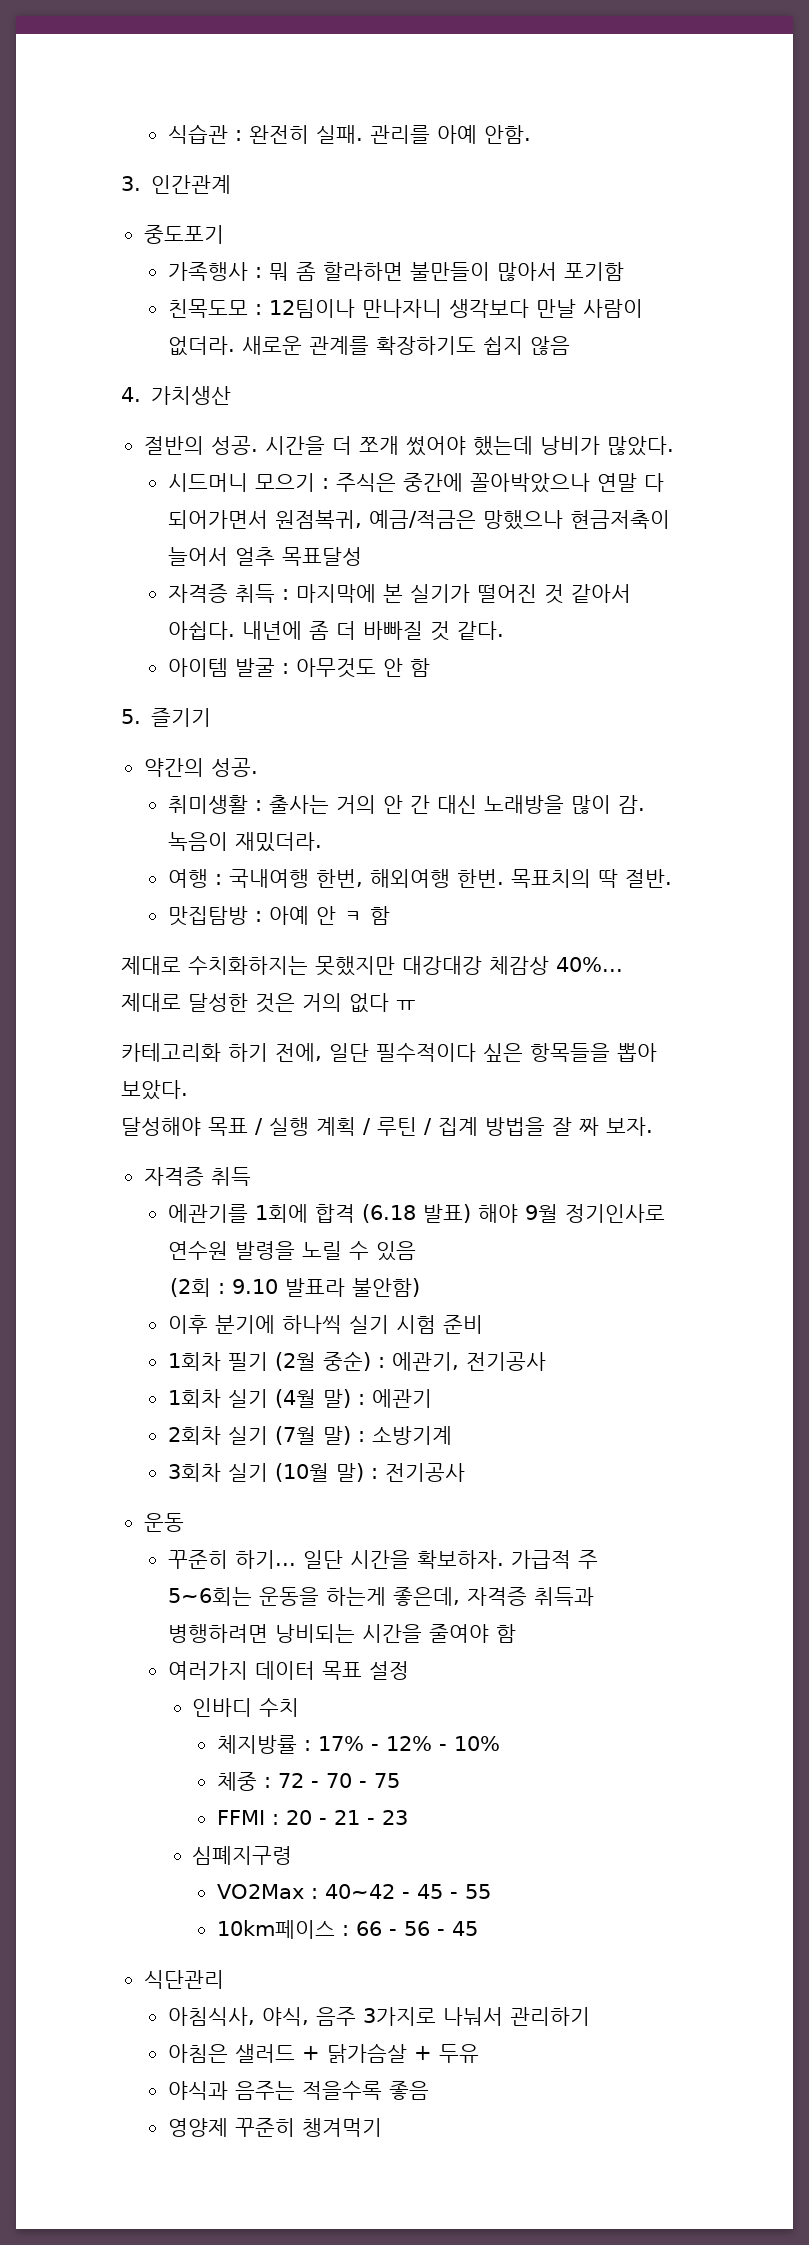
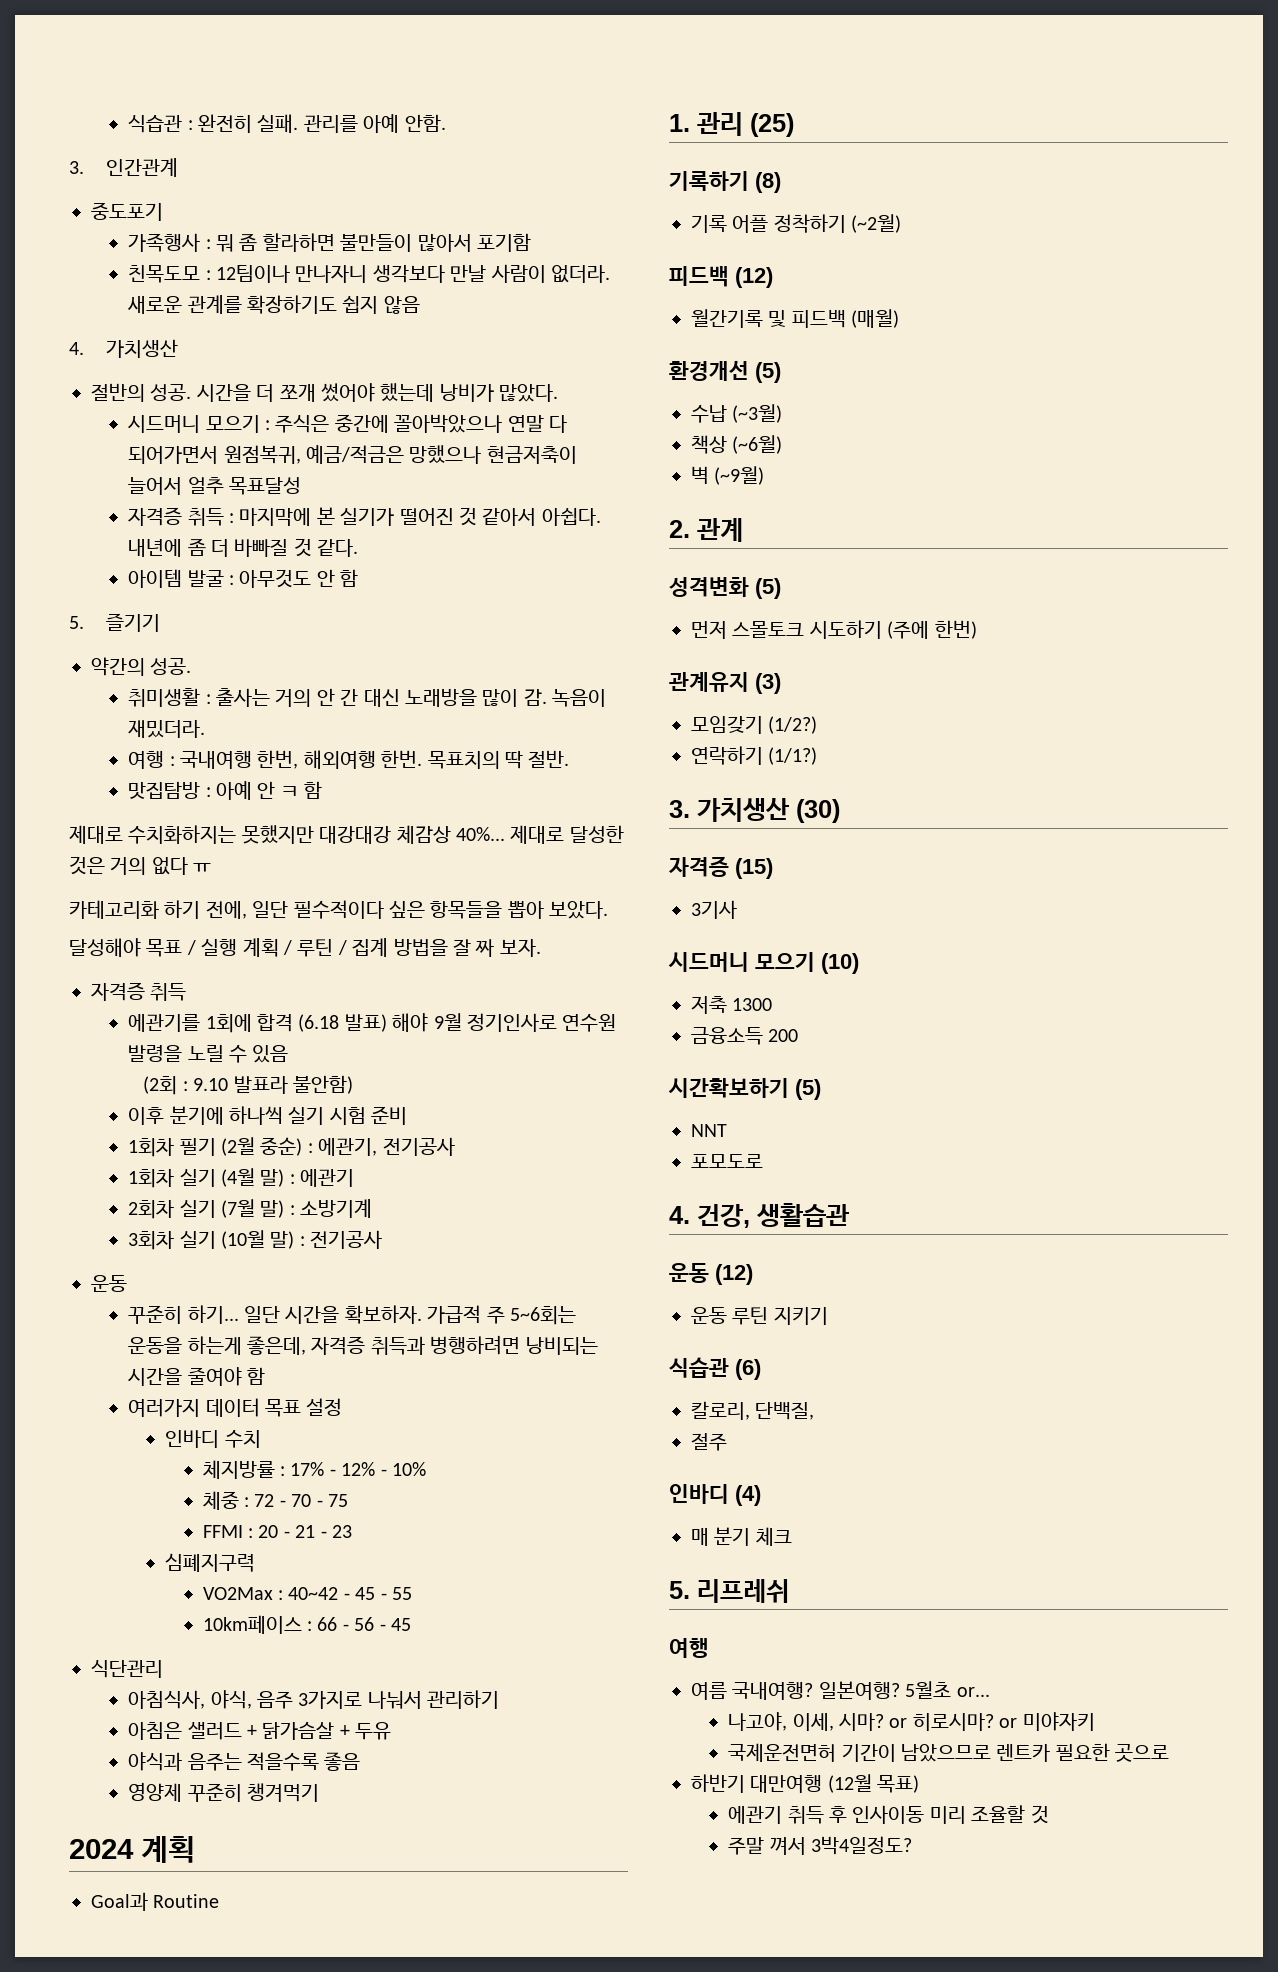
[192,1846,293,1865] 심폐지구령 -> [165,1553,256,1572] 심폐지구력
(382, 2127) none -> [69,1836,195,1863] [91,1892,220,1911] [669,112,794,137] [669,171,781,193] [691,214,902,233] [669,266,773,288] [691,309,900,328] [669,360,781,383] [691,404,783,423] [691,435,783,454] [691,466,765,485] [669,518,743,542] [669,577,781,599] [691,620,977,639] [669,672,781,694] [691,716,818,734] [691,746,818,765] [669,798,840,823] [668,856,773,879] [691,900,737,919] [668,952,859,974] [691,996,773,1014] [691,1027,799,1045] [668,1078,821,1100] [691,1124,727,1137] [691,1154,763,1168] [669,1203,850,1228] [669,1263,753,1285] [691,1307,828,1325] [669,1357,761,1380] [691,1401,815,1420] [691,1433,727,1451] [669,1484,761,1506] [691,1527,792,1546] [669,1579,789,1603] [669,1638,709,1658] [691,1681,990,1700] [728,1712,1095,1731] [728,1743,1170,1762] [691,1774,920,1793] [728,1805,1049,1824] [728,1836,913,1855] // 2024 계획 // Goal과 Routine // 1. 관리 (25) // 기록하기 (8) // 기록 어플 정착하기 (~2월) // 피드백 (12) // 월간기록 및 피드백 (매월) // 환경개선 (5) // 수납 (~3월) // 책상 (~6월) // 벽 (~9월) // 2. 관계 // 성격변화 (5) // 먼저 스몰토크 시도하기 (주에 한번) // 관계유지 (3) // 모임갖기 (1/2?) // 연락하기 (1/1?) // 3. 가치생산 (30) // 자격증 (15) // 3기사 // 시드머니 모으기 (10) // 저축 1300 // 금융소득 200 // 시간확보하기 (5) // NNT // 포모도로 // 4. 건강, 생활습관 // 운동 (12) // 운동 루틴 지키기 // 식습관 (6) // 칼로리, 단백질, // 절주 // 인바디 (4) // 매 분기 체크 // 5. 리프레쉬 // 여행 // 여름 국내여행? 일본여행? 5월초 or... // 나고야, 이세, 시마? or 히로시마? or 미야자키 // 국제운전면허 기간이 남았으므로 렌트카 필요한 곳으로 // 하반기 대만여행 (12월 목표) // 에관기 취득 후 인사이동 미리 조율할 것 // 주말 껴서 3박4일정도?

